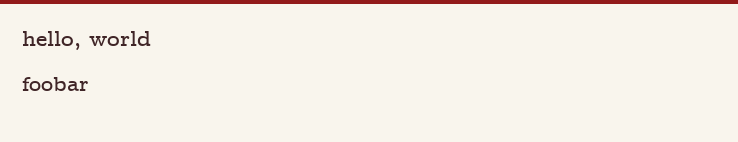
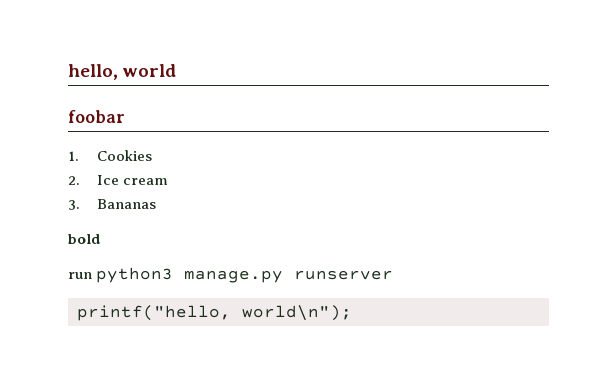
(89, 84) none -> [68,150,152,161] [68,175,168,185] [68,199,156,210] [68,234,100,244] [68,267,394,283] [77,305,352,321] // 1. Cookies // 2. Ice cream // 3. Bananas // bold // run python3 manage.py runserver // printf("hello, world\n");

